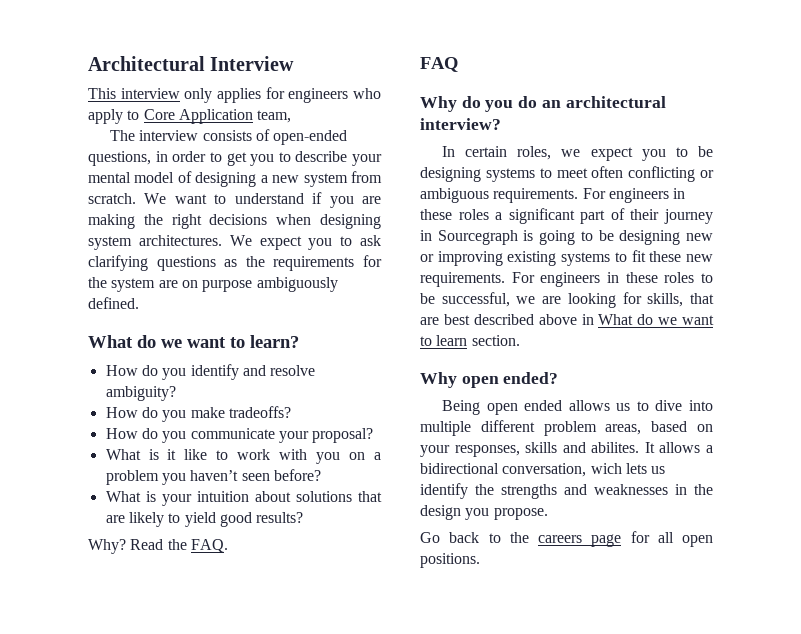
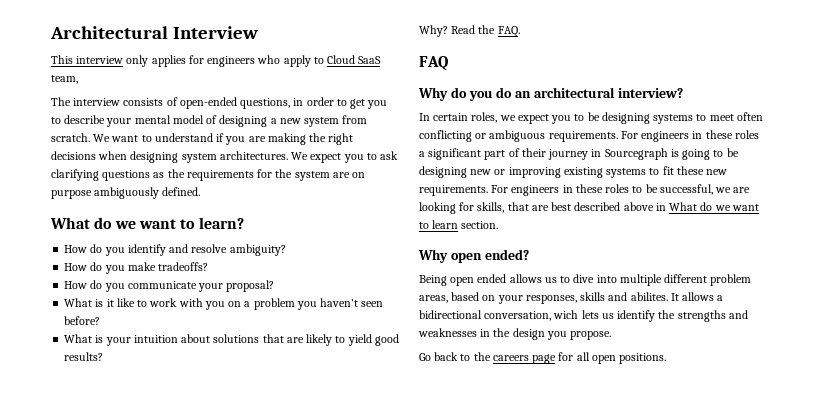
[143,109,253,124] Core Application -> [327,55,382,64] Cloud SaaS

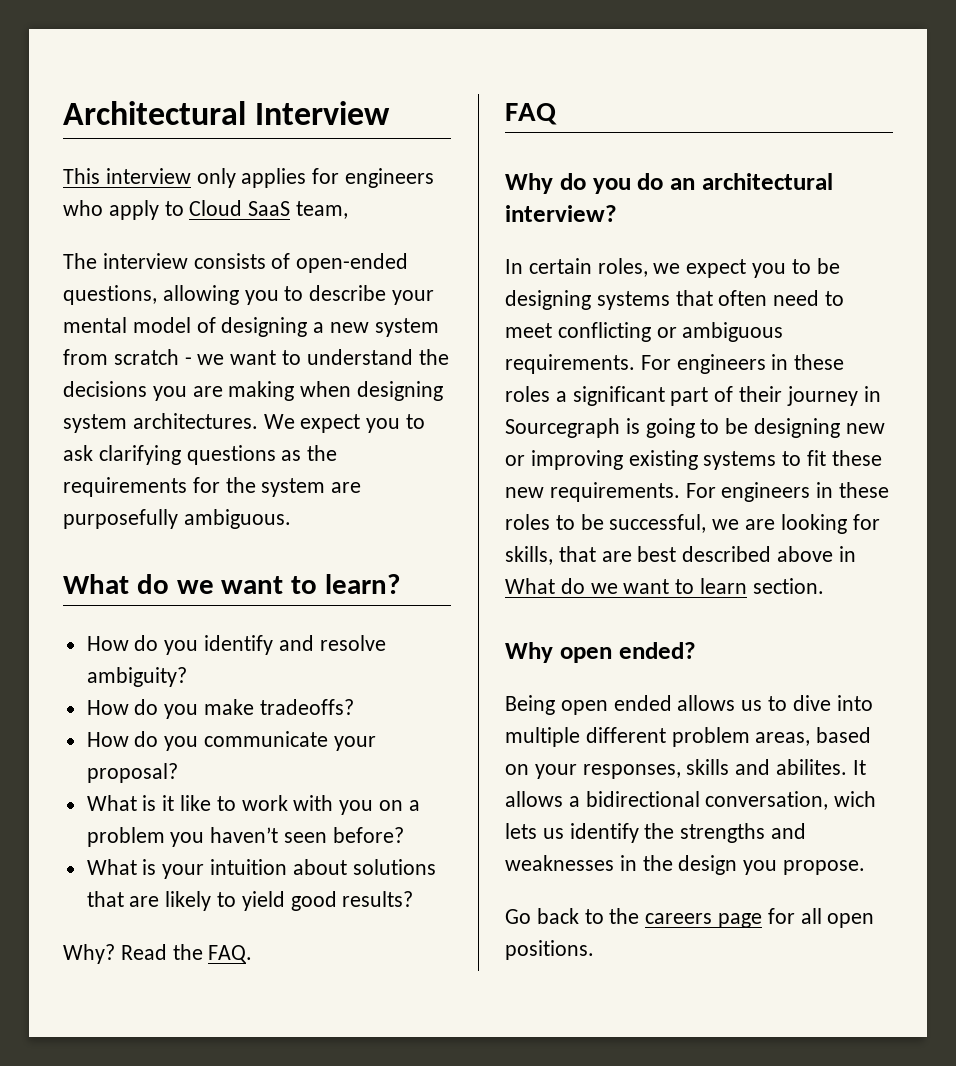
[293,97,366,109] in order to get -> [162,285,239,305] allowing
[51,133,111,142] scratch. We -> [113,349,225,365] scratch - we
[216,133,225,142] if -> [418,349,449,365] [63,381,147,397] the decisions
[309,133,354,145] [51,151,96,160] the right decisions -> (295, 391) none
[352,172,366,178] [51,187,201,199] on purpose ambiguously defined. -> [63,509,291,529] purposefully ambiguous.
(694, 119) none -> [675,290,820,306] that often need
[736,112,763,121] often -> (552, 330) none

